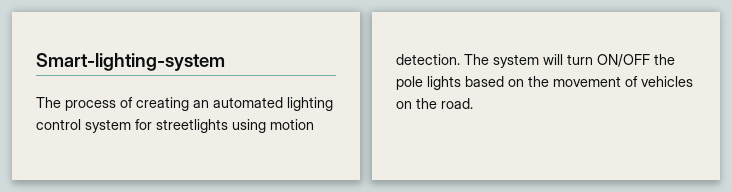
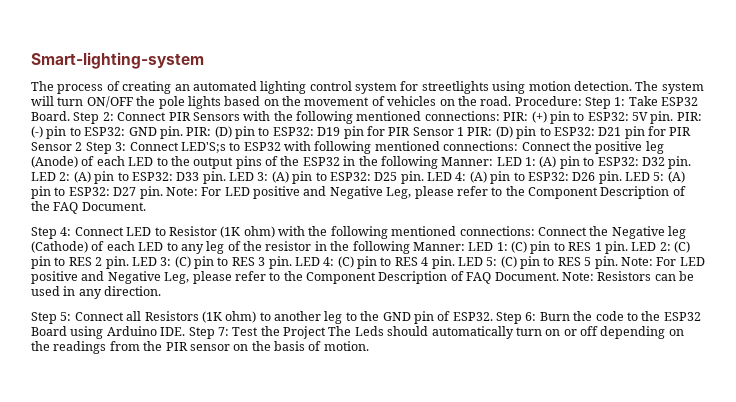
(473, 103) none -> [514,96,699,109] [31,111,702,124] [31,126,692,139] [31,141,664,154] [31,156,692,169] [31,171,685,184] [31,186,686,199] [31,201,146,214] [31,226,686,239] [31,241,690,254] [31,256,705,269] [31,271,694,284] [31,286,162,299] [31,311,701,324] [31,326,684,339] [31,341,369,354] Procedure: Step 1: Take ESP32 Board. Step 2: Connect PIR Sensors with the following mentioned connections: PIR: (+) pin to ESP32: 5V pin. PIR: (-) pin to ESP32: GND pin. PIR: (D) pin to ESP32: D19 pin for PIR Sensor 1 PIR: (D) pin to ESP32: D21 pin for PIR Sensor 2 Step 3: Connect LED'S;s to ESP32 with following mentioned connections: Connect the positive leg (Anode) of each LED to the output pins of the ESP32 in the following Manner: LED 1: (A) pin to ESP32: D32 pin. LED 2: (A) pin to ESP32: D33 pin. LED 3: (A) pin to ESP32: D25 pin. LED 4: (A) pin to ESP32: D26 pin. LED 5: (A) pin to ESP32: D27 pin. Note: For LED positive and Negative Leg, please refer to the Component Description of the FAQ Document. // Step 4: Connect LED to Resistor (1K ohm) with the following mentioned connections: Connect the Negative leg (Cathode) of each LED to any leg of the resistor in the following Manner: LED 1: (C) pin to RES 1 pin. LED 2: (C) pin to RES 2 pin. LED 3: (C) pin to RES 3 pin. LED 4: (C) pin to RES 4 pin. LED 5: (C) pin to RES 5 pin. Note: For LED positive and Negative Leg, please refer to the Component Description of FAQ Document. Note: Resistors can be used in any direction. // Step 5: Connect all Resistors (1K ohm) to another leg to the GND pin of ESP32. Step 6: Burn the code to the ESP32 Board using Arduino IDE. Step 7: Test the Project The Leds should automatically turn on or off depending on the readings from the PIR sensor on the basis of motion.

